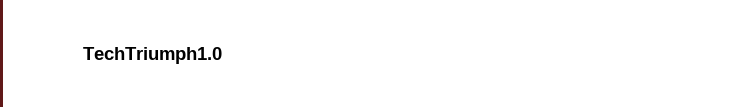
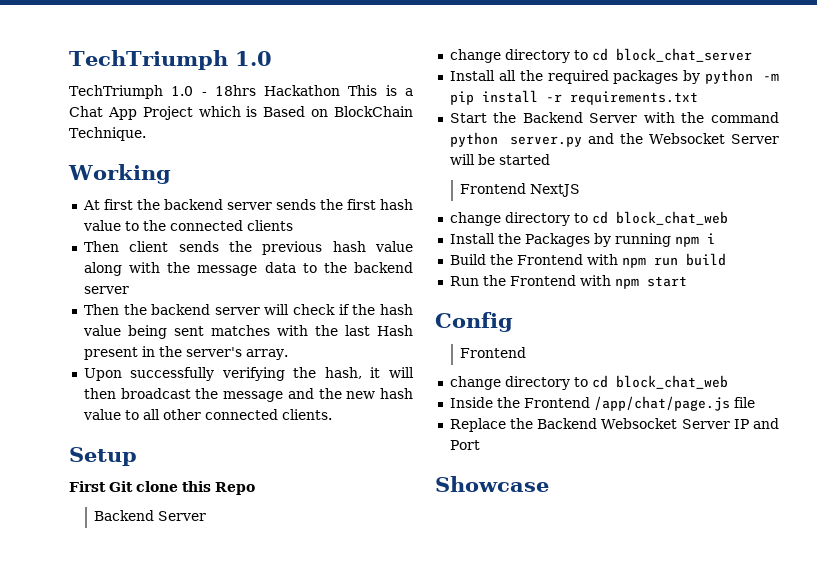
[83,47,222,64] TechTriumph1.0 -> [69,50,272,70] [69,85,413,99] [69,106,413,120] [69,127,146,141] [68,164,171,184] [82,199,414,210] [82,220,293,231] [83,241,413,255] [83,262,413,276] [83,286,129,294] [83,304,414,315] [82,325,413,339] [83,346,288,360] [83,367,414,381] [83,388,413,402] [82,409,332,420] [69,447,137,466] [69,481,255,495] [94,510,207,521] [449,48,752,63] [449,69,779,84] [449,90,698,105] [449,112,779,123] [449,132,779,147] [449,154,550,165] [460,183,581,197] [449,211,728,226] [449,233,715,247] [449,253,726,268] [449,275,687,289] [435,312,513,332] [460,347,527,358] [449,375,728,390] [449,396,755,411] [449,418,779,432] [449,440,480,450] [435,476,549,492] TechTriumph 1.0 // TechTriumph 1.0 - 18hrs Hackathon This is a Chat App Project which is Based on BlockChain Technique. // Working // At first the backend server sends the first hash value to the connected clients // Then client sends the previous hash value along with the message data to the backend server // Then the backend server will check if the hash value being sent matches with the last Hash present in the server's array. // Upon successfully verifying the hash, it will then broadcast the message and the new hash value to all other connected clients. // Setup // First Git clone this Repo // Backend Server // change directory to cd block_chat_server // Install all the required packages by python -m pip install -r requirements.txt // Start the Backend Server with the command python server.py and the Websocket Server will be started // Frontend NextJS // change directory to cd block_chat_web // Install the Packages by running npm i // Build the Frontend with npm run build // Run the Frontend with npm start // Config // Frontend // change directory to cd block_chat_web // Inside the Frontend /app/chat/page.js file // Replace the Backend Websocket Server IP and Port // Showcase

